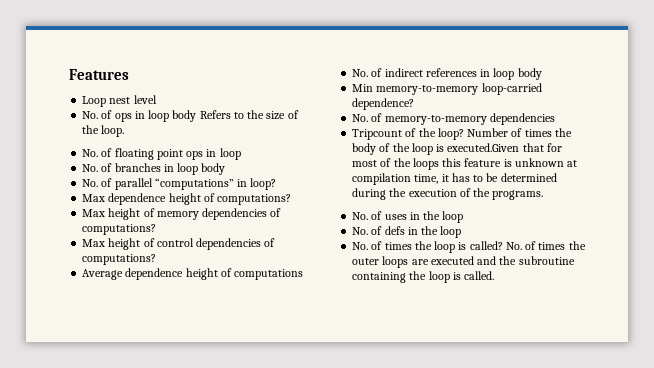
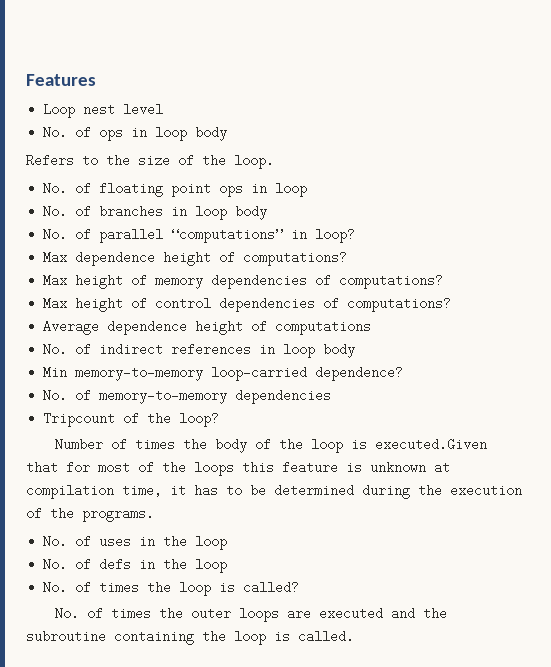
(197, 116) none -> (228, 133) //
(464, 134) none -> (220, 419) //
(503, 245) none -> (300, 587) //

